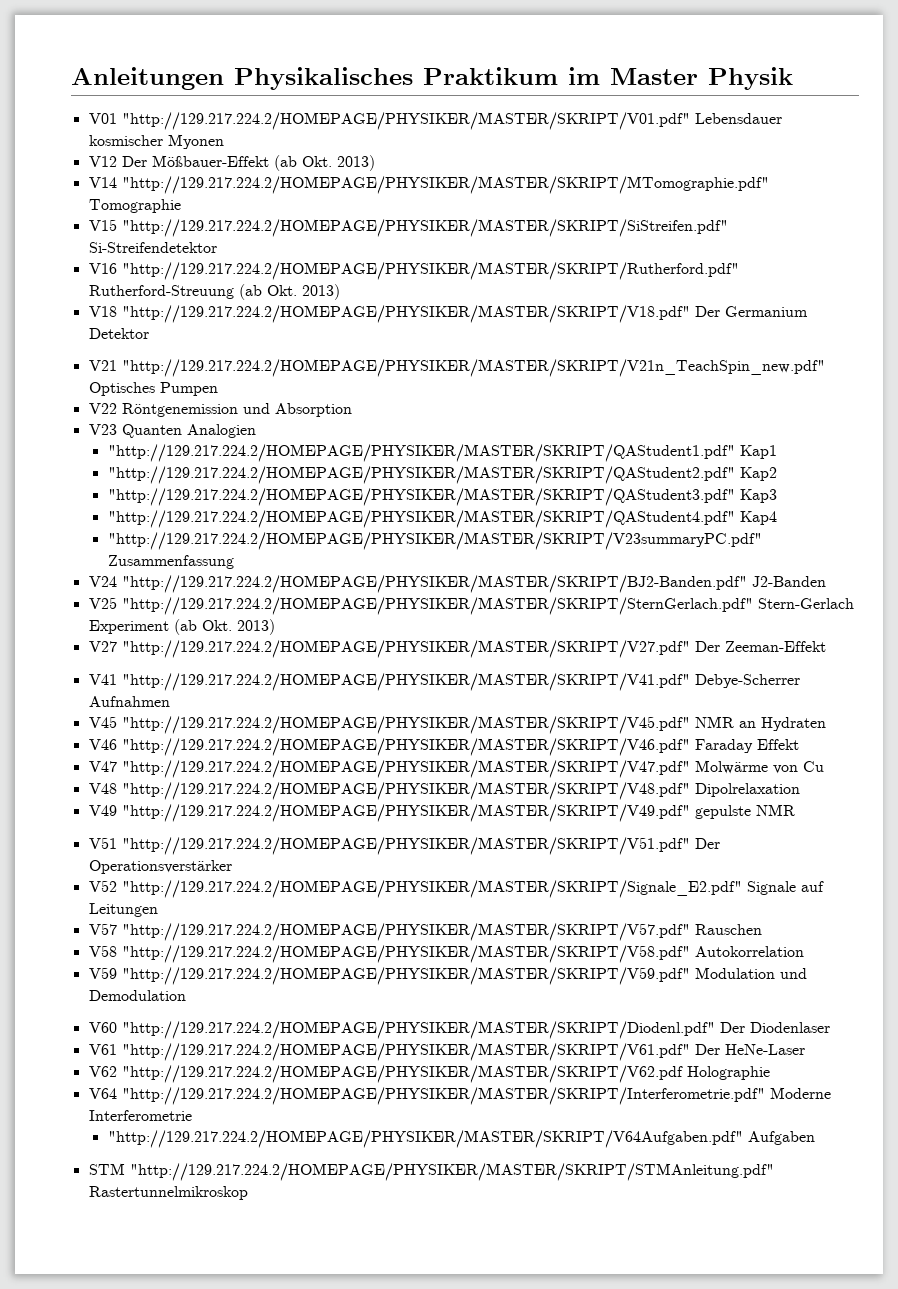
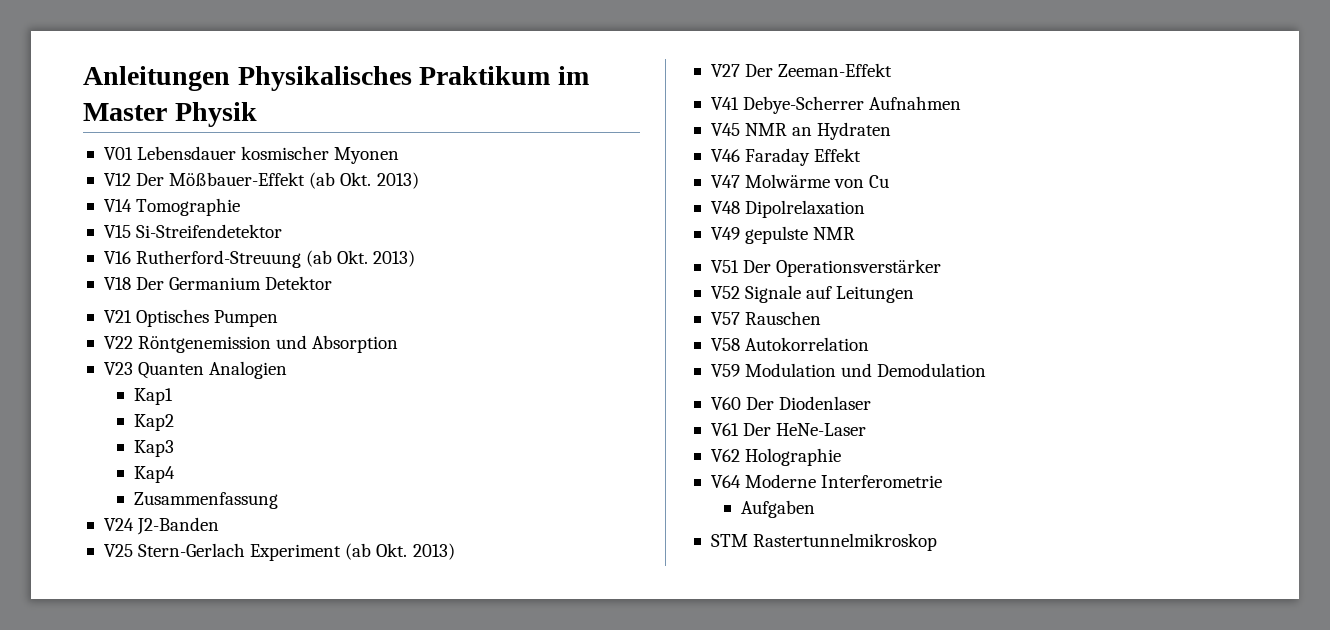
[121,112,690,130] "http://129.217.224.2/HOMEPAGE/PHYSIKER/MASTER/SKRIPT/V01.pdf" -> (133, 153) none
[121,176,769,194] "http://129.217.224.2/HOMEPAGE/PHYSIKER/MASTER/SKRIPT/MTomographie.pdf" -> (132, 205) none
[121,219,728,237] "http://129.217.224.2/HOMEPAGE/PHYSIKER/MASTER/SKRIPT/SiStreifen.pdf" -> (131, 231) none
[121,262,739,280] "http://129.217.224.2/HOMEPAGE/PHYSIKER/MASTER/SKRIPT/Rutherford.pdf" -> (131, 257) none
[121,305,690,323] "http://129.217.224.2/HOMEPAGE/PHYSIKER/MASTER/SKRIPT/V18.pdf" -> (131, 283) none
[121,359,825,377] "http://129.217.224.2/HOMEPAGE/PHYSIKER/MASTER/SKRIPT/V21n_TeachSpin_new.pdf" -> (132, 316) none
[107,444,735,462] "http://129.217.224.2/HOMEPAGE/PHYSIKER/MASTER/SKRIPT/QAStudent1.pdf" -> (288, 370) none
[107,466,735,484] "http://129.217.224.2/HOMEPAGE/PHYSIKER/MASTER/SKRIPT/QAStudent2.pdf" -> (174, 396) none
[107,488,735,506] "http://129.217.224.2/HOMEPAGE/PHYSIKER/MASTER/SKRIPT/QAStudent3.pdf" -> (175, 422) none
[107,510,735,528] "http://129.217.224.2/HOMEPAGE/PHYSIKER/MASTER/SKRIPT/QAStudent4.pdf" -> (175, 448) none
[107,532,762,550] "http://129.217.224.2/HOMEPAGE/PHYSIKER/MASTER/SKRIPT/V23summaryPC.pdf" -> (176, 474) none
[121,575,747,593] "http://129.217.224.2/HOMEPAGE/PHYSIKER/MASTER/SKRIPT/BJ2-Banden.pdf" -> (134, 524) none
[121,597,753,615] "http://129.217.224.2/HOMEPAGE/PHYSIKER/MASTER/SKRIPT/SternGerlach.pdf" -> (133, 550) none
[121,640,690,658] "http://129.217.224.2/HOMEPAGE/PHYSIKER/MASTER/SKRIPT/V27.pdf" -> (740, 70) none
[121,673,690,691] "http://129.217.224.2/HOMEPAGE/PHYSIKER/MASTER/SKRIPT/V41.pdf" -> (739, 103) none
[121,716,690,734] "http://129.217.224.2/HOMEPAGE/PHYSIKER/MASTER/SKRIPT/V45.pdf" -> (740, 129) none
[121,738,690,756] "http://129.217.224.2/HOMEPAGE/PHYSIKER/MASTER/SKRIPT/V46.pdf" -> (740, 155) none
[121,760,690,778] "http://129.217.224.2/HOMEPAGE/PHYSIKER/MASTER/SKRIPT/V47.pdf" -> (740, 181) none
[121,782,690,800] "http://129.217.224.2/HOMEPAGE/PHYSIKER/MASTER/SKRIPT/V48.pdf" -> (740, 207) none
[121,804,690,822] "http://129.217.224.2/HOMEPAGE/PHYSIKER/MASTER/SKRIPT/V49.pdf" -> (740, 233) none
[121,837,690,855] "http://129.217.224.2/HOMEPAGE/PHYSIKER/MASTER/SKRIPT/V51.pdf" -> (739, 266) none
[121,880,742,898] "http://129.217.224.2/HOMEPAGE/PHYSIKER/MASTER/SKRIPT/Signale_E2.pdf" -> (740, 292) none
[121,923,690,941] "http://129.217.224.2/HOMEPAGE/PHYSIKER/MASTER/SKRIPT/V57.pdf" -> (740, 318) none
[121,945,690,963] "http://129.217.224.2/HOMEPAGE/PHYSIKER/MASTER/SKRIPT/V58.pdf" -> (740, 344) none
[121,967,690,985] "http://129.217.224.2/HOMEPAGE/PHYSIKER/MASTER/SKRIPT/V59.pdf" -> (740, 370) none
[121,1021,715,1039] "http://129.217.224.2/HOMEPAGE/PHYSIKER/MASTER/SKRIPT/Diodenl.pdf" -> (741, 403) none
[121,1043,690,1061] "http://129.217.224.2/HOMEPAGE/PHYSIKER/MASTER/SKRIPT/V61.pdf" -> (739, 429) none
[121,1065,683,1083] "http://129.217.224.2/HOMEPAGE/PHYSIKER/MASTER/SKRIPT/V62.pdf -> (740, 455) none
[121,1087,765,1105] "http://129.217.224.2/HOMEPAGE/PHYSIKER/MASTER/SKRIPT/Interferometrie.pdf" -> (741, 481) none
[107,1130,743,1148] "http://129.217.224.2/HOMEPAGE/PHYSIKER/MASTER/SKRIPT/V64Aufgaben.pdf" -> (943, 481) none
[129,1163,774,1181] "http://129.217.224.2/HOMEPAGE/PHYSIKER/MASTER/SKRIPT/STMAnleitung.pdf" -> (748, 540) none

